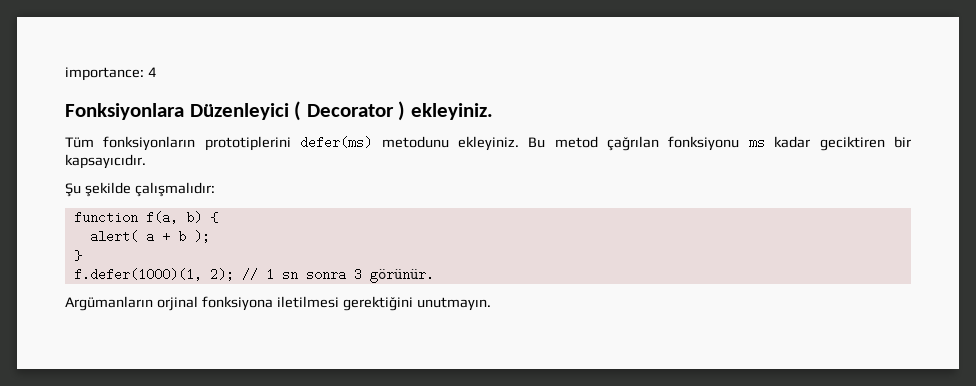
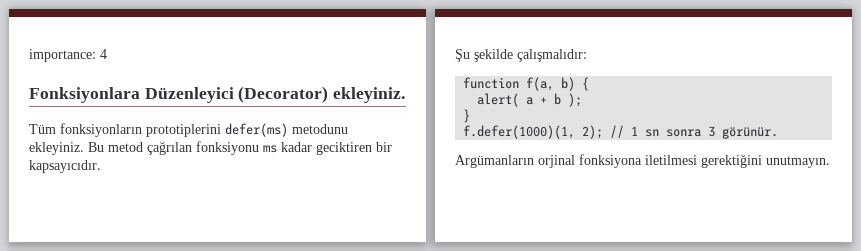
[294,101,406,121] ( Decorator ) -> [238,86,329,103] (Decorator)

